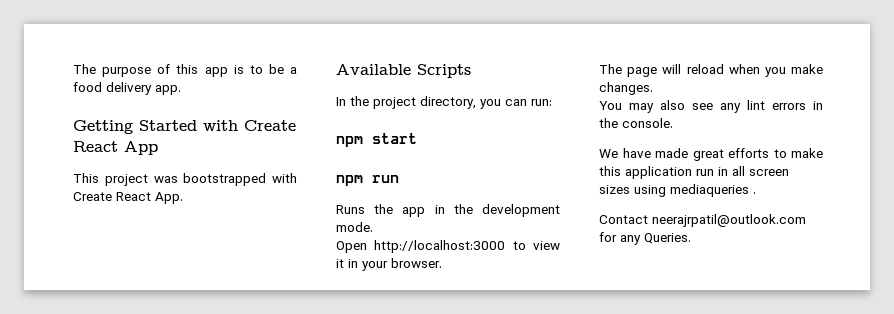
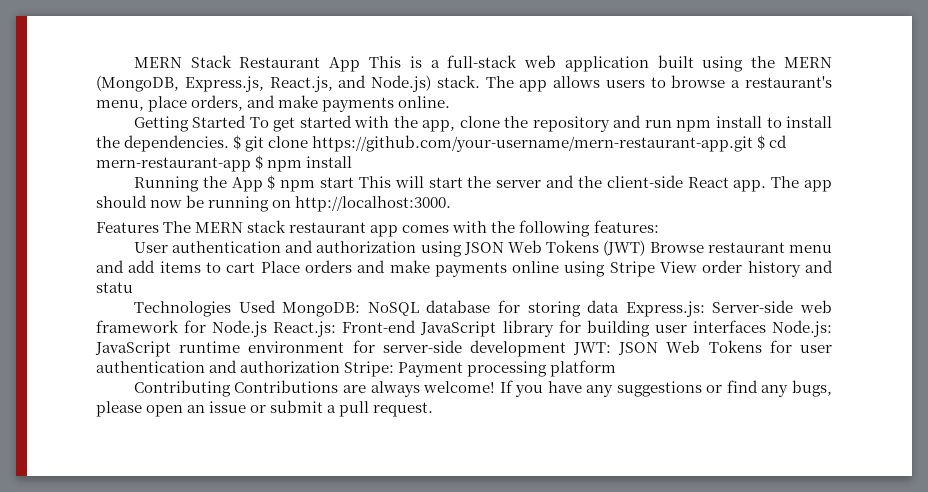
[73,64,297,77] [73,82,181,95] [73,120,296,134] [73,141,158,155] [73,173,297,186] [73,192,183,204] [336,64,471,78] [336,96,552,109] [336,133,417,147] [336,175,399,186] [336,204,560,217] [336,222,373,232] [336,240,560,253] [336,258,442,271] [599,64,823,77] [599,82,653,95] [599,100,823,113] [599,118,673,128] [599,148,823,161] [599,166,789,179] [599,184,756,197] [599,214,806,227] [599,232,691,245] The purpose of this app is to be a food delivery app. // Getting Started with Create React App // This project was bootstrapped with Create React App. // Available Scripts // In the project directory, you can run: // npm start // npm run // Runs the app in the development mode. // Open http://localhost:3000 to view it in your browser. // The page will reload when you make changes. // You may also see any lint errors in the console. // We have made great efforts to make this application run in all screen sizes using mediaqueries . // Contact neerajrpatil@outlook.com for any Queries. -> [133,55,833,72] [96,75,832,92] [96,95,451,112] [133,115,832,132] [96,135,788,152] [96,155,353,172] [133,175,832,192] [96,195,452,212] [96,220,659,237] [133,240,833,257] [96,260,833,277] [96,282,133,293] [133,300,833,317] [96,320,833,337] [95,340,833,357] [96,360,617,377] [133,380,832,397] [96,400,434,417] MERN Stack Restaurant App This is a full-stack web application built using the MERN (MongoDB, Express.js, React.js, and Node.js) stack. The app allows users to browse a restaurant's menu, place orders, and make payments online. // Getting Started To get started with the app, clone the repository and run npm install to install the dependencies. $ git clone https://github.com/your-username/mern-restaurant-app.git $ cd mern-restaurant-app $ npm install // Running the App $ npm start This will start the server and the client-side React app. The app should now be running on http://localhost:3000. // Features The MERN stack restaurant app comes with the following features: // User authentication and authorization using JSON Web Tokens (JWT) Browse restaurant menu and add items to cart Place orders and make payments online using Stripe View order history and statu // Technologies Used MongoDB: NoSQL database for storing data Express.js: Server-side web framework for Node.js React.js: Front-end JavaScript library for building user interfaces Node.js: JavaScript runtime environment for server-side development JWT: JSON Web Tokens for user authentication and authorization Stripe: Payment processing platform // Contributing Contributions are always welcome! If you have any suggestions or find any bugs, please open an issue or submit a pull request.

